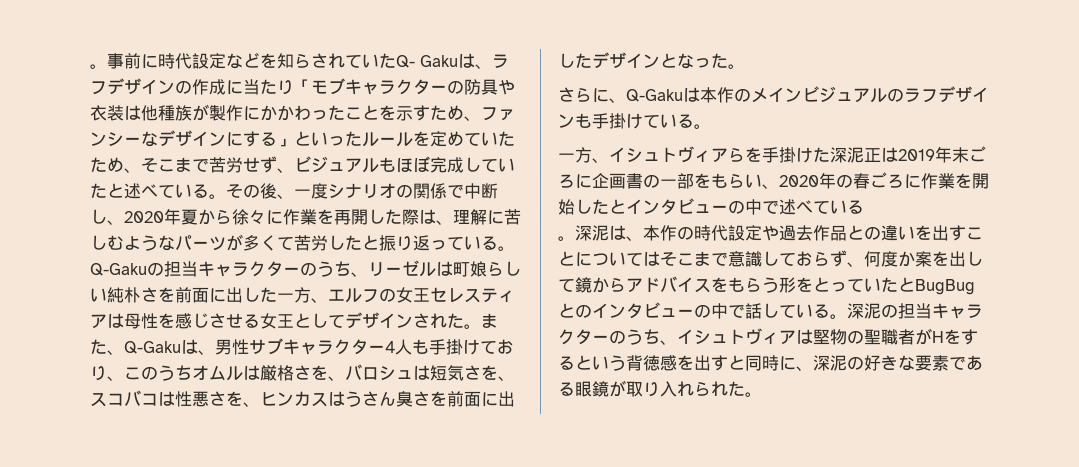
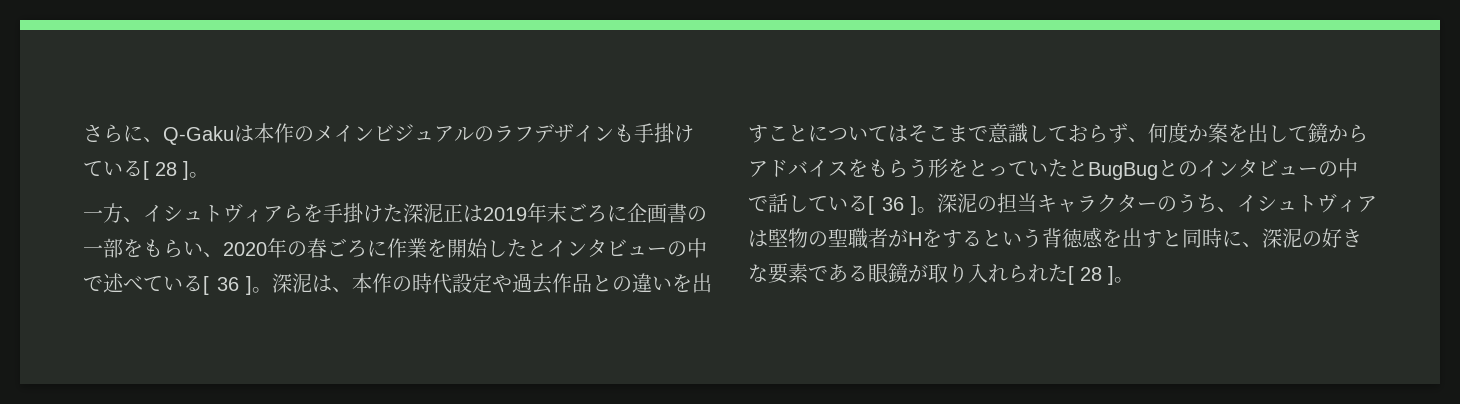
[90,52,509,69] [90,78,515,95] [90,104,515,121] [90,130,515,147] [90,156,515,173] [90,183,498,199] [90,208,521,225] [90,234,515,251] [90,260,521,277] [90,287,515,303] [90,312,498,329] [90,338,514,355] [90,364,515,381] [90,390,515,407] [558,52,745,69] 。事前に時代設定などを知らされていたQ- Gakuは、ラフデザインの作成に当たり「モブキャラクターの防具や衣装は他種族が製作にかかわったことを示すため、ファンシーなデザインにする」といったルールを定めていたため、そこまで苦労せず、ビジュアルもほぼ完成していたと述べている。その後、一度シナリオの関係で中断し、2020年夏から徐々に作業を再開した際は、理解に苦しむようなパーツが多くて苦労したと振り返っている。Q-Gakuの担当キャラクターのうち、リーゼルは町娘らしい純朴さを前面に出した一方、エルフの女王セレスティアは母性を感じさせる女王としてデザインされた。また、Q-Gakuは、男性サブキャラクター4人も手掛けており、このうちオムルは厳格さを、バロシュは短気さを、スコバコは性悪さを、ヒンカスはうさん臭さを前面に出したデザインとなった。 // -> (83, 133) none
(694, 121) none -> [143,161,189,180] [ 28 ]
(864, 207) // -> [203,276,252,295] [ 36 ]
(830, 311) none -> [868,196,917,215] [ 36 ]
(745, 388) none -> [1068,266,1114,285] [ 28 ]

